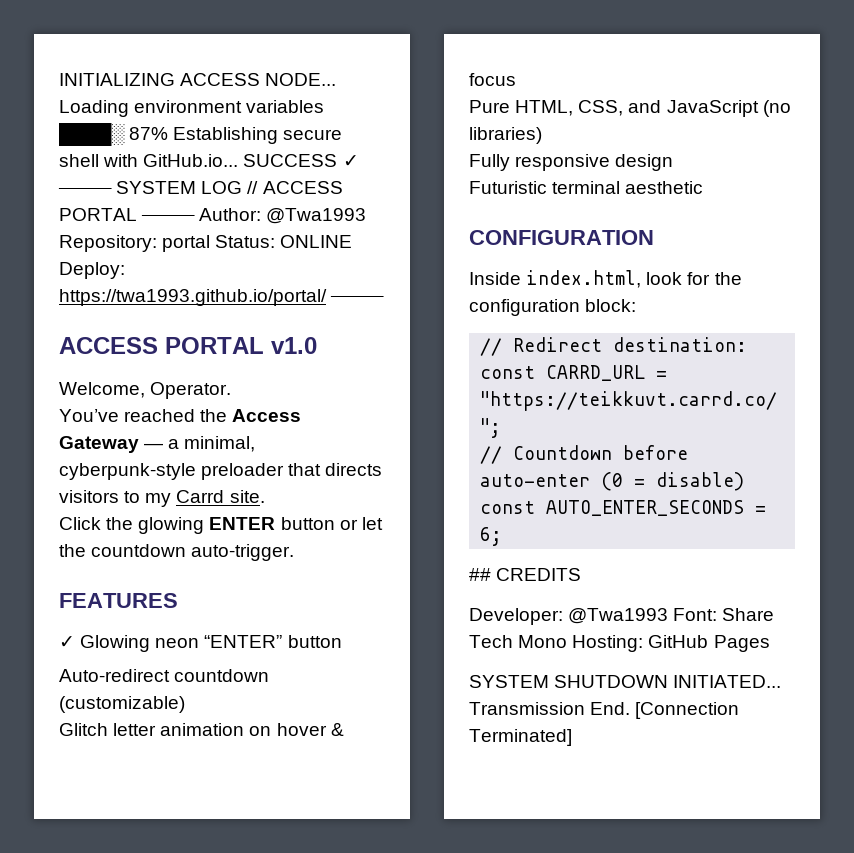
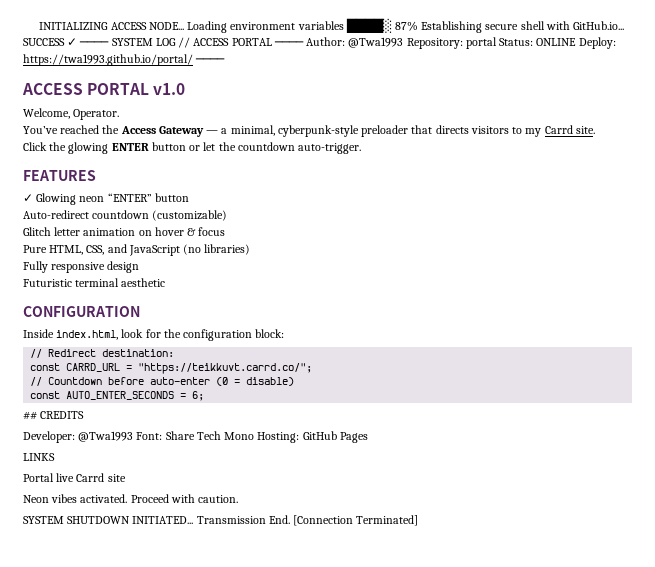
(770, 643) none -> [23,453,55,461] [23,473,126,482] [23,494,239,503] // LINKS // Portal live Carrd site // Neon vibes activated. Proceed with caution.

